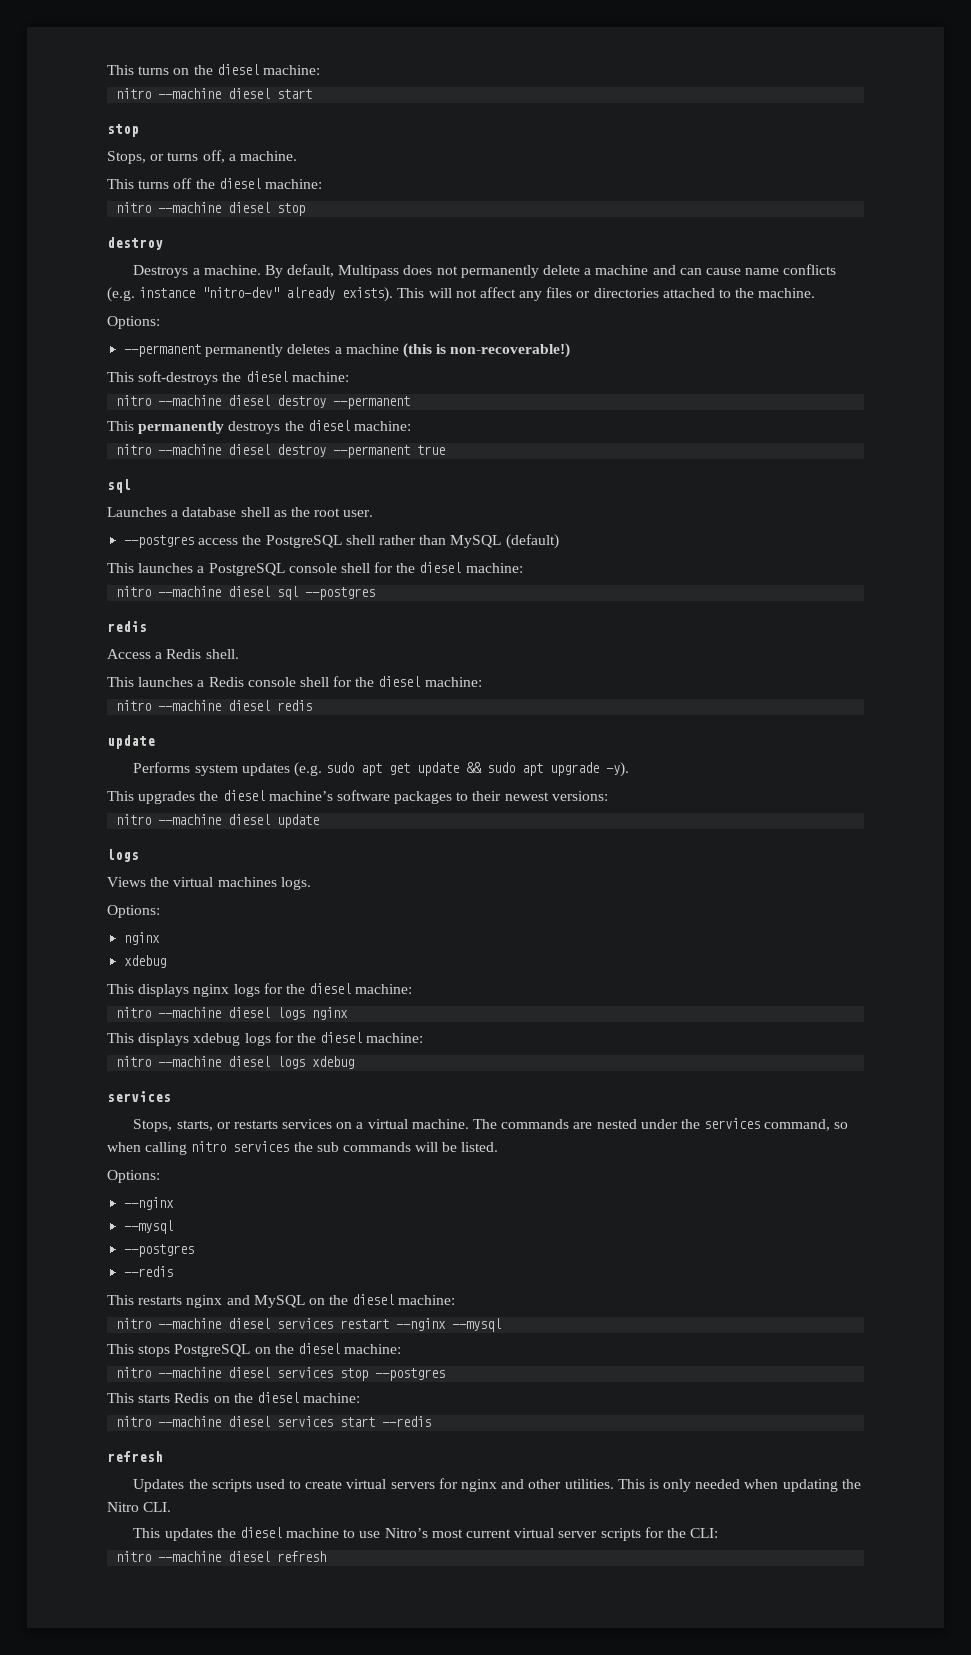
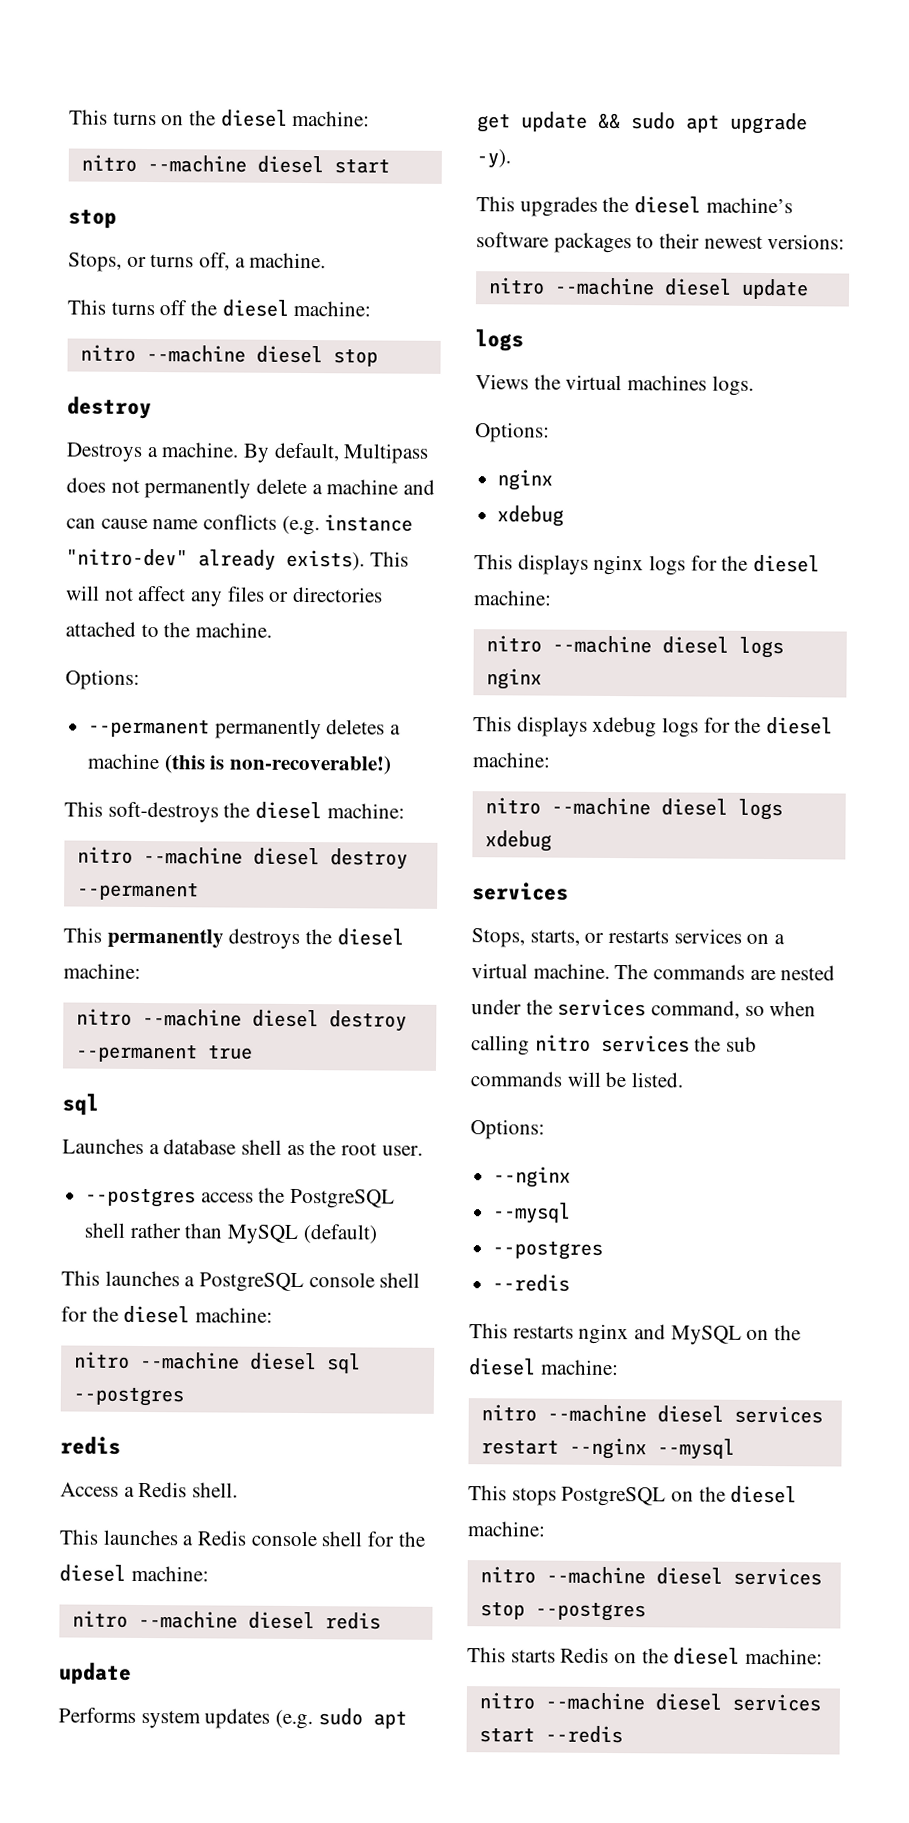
[107,1451,163,1462] [133,1478,861,1492] [107,1502,172,1512] [133,1527,719,1541] [116,1551,327,1562] // refresh // Updates the scripts used to create virtual servers for nginx and other utilities. This is only needed when updating the Nitro CLI. // This updates the diesel machine to use Nitro’s most current virtual server scripts for the CLI: // nitro --machine diesel refresh -> (623, 1734) none

